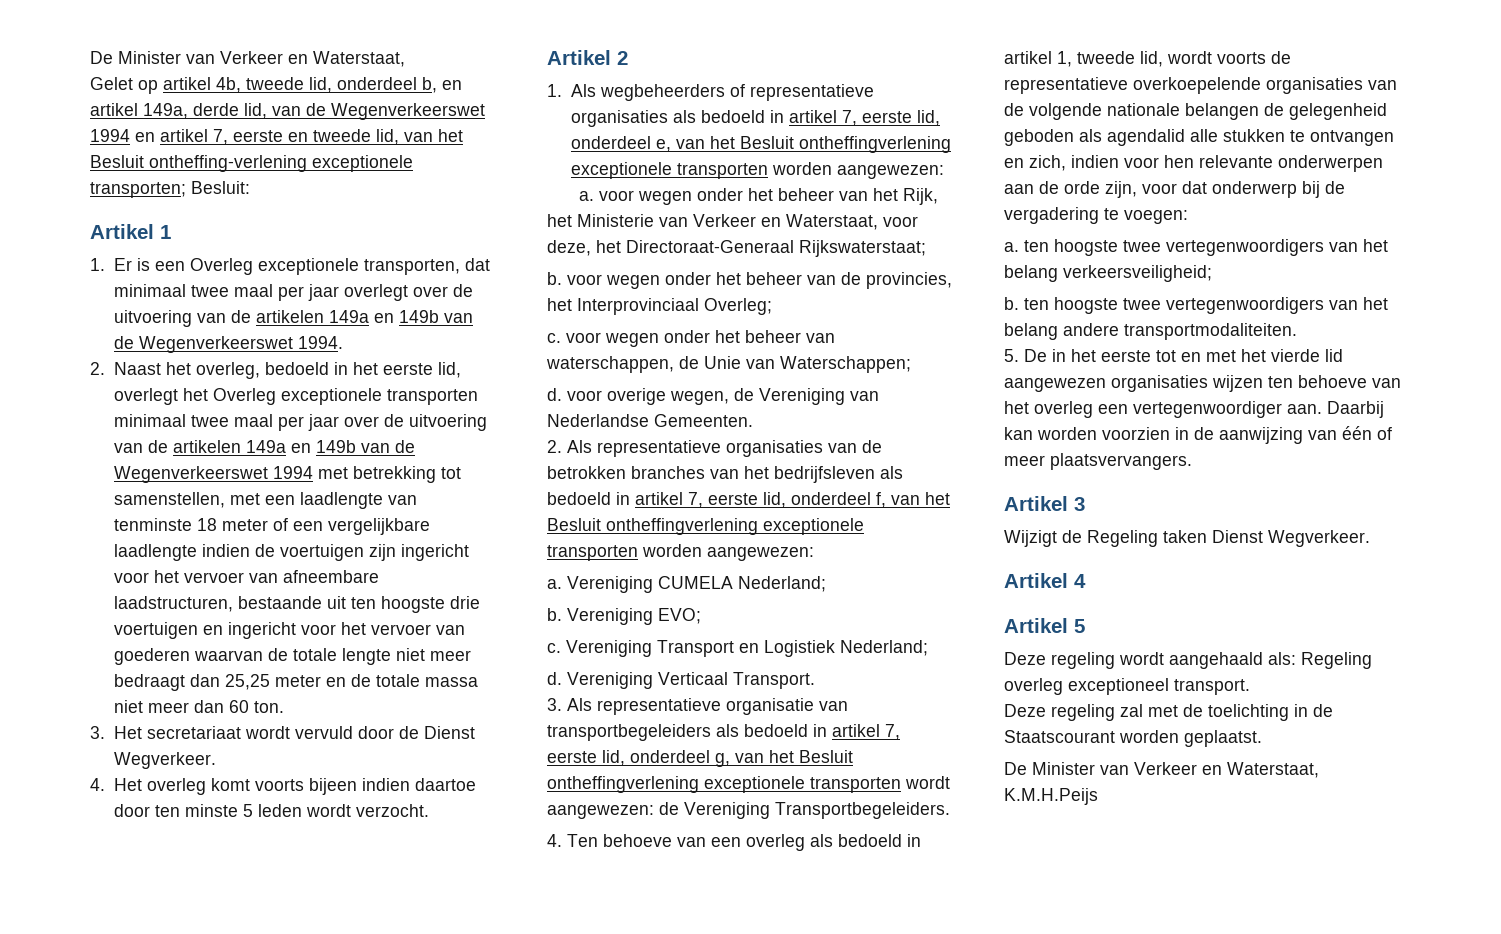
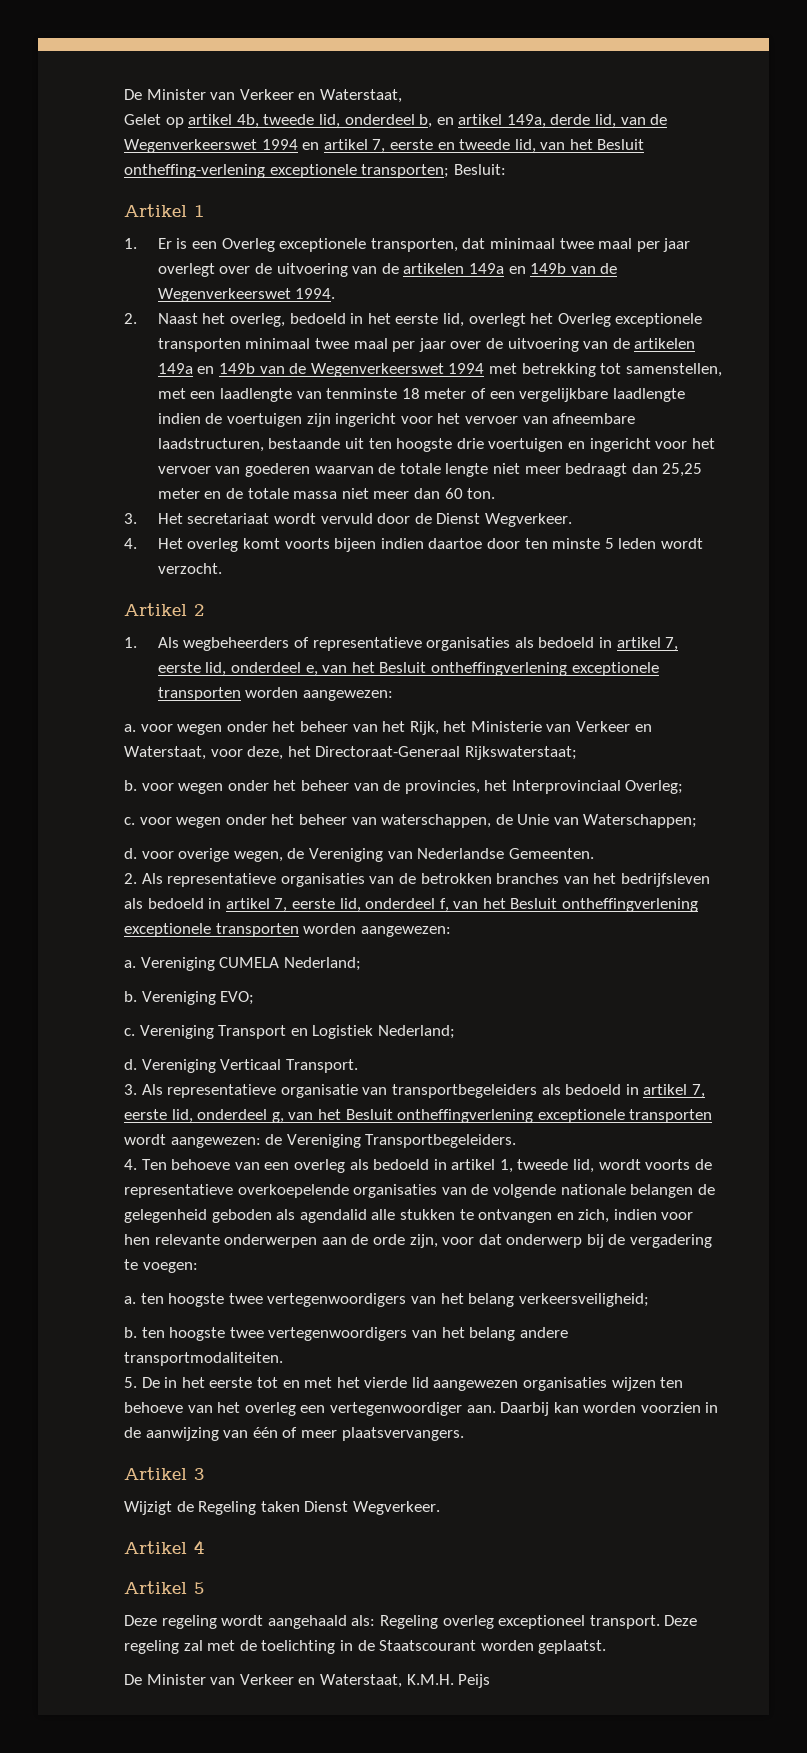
(1250, 687) // -> (660, 1622) none
[1004,788,1098,805] K.M.H.Peijs -> [406,1674,491,1688] K.M.H. Peijs

